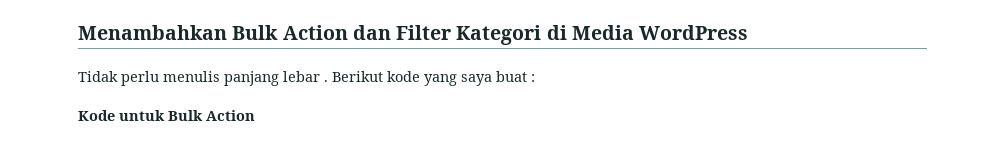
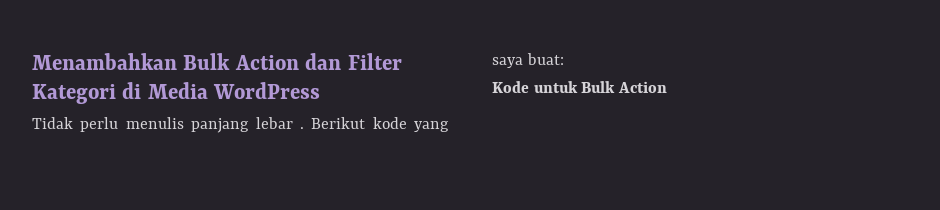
[496,71,535,82] buat : -> [526,53,564,65] buat:

